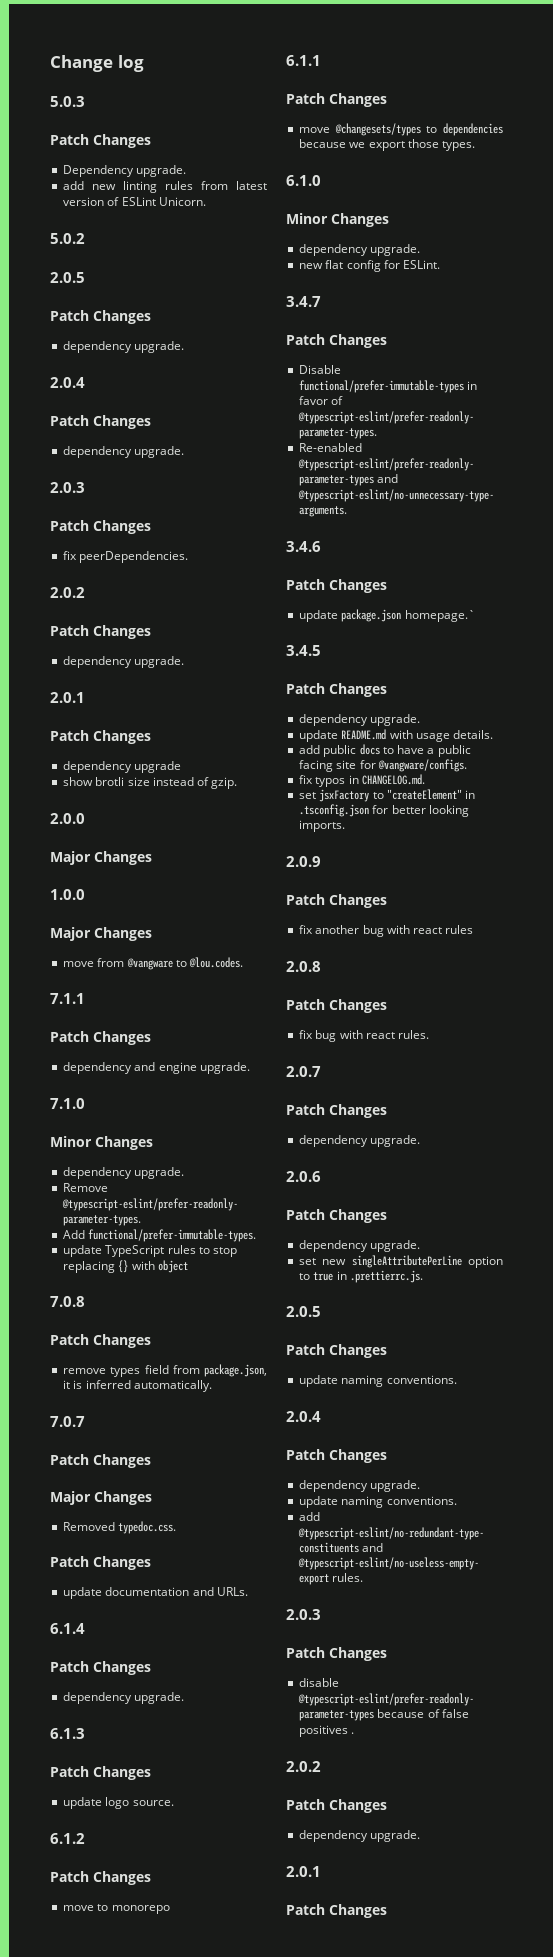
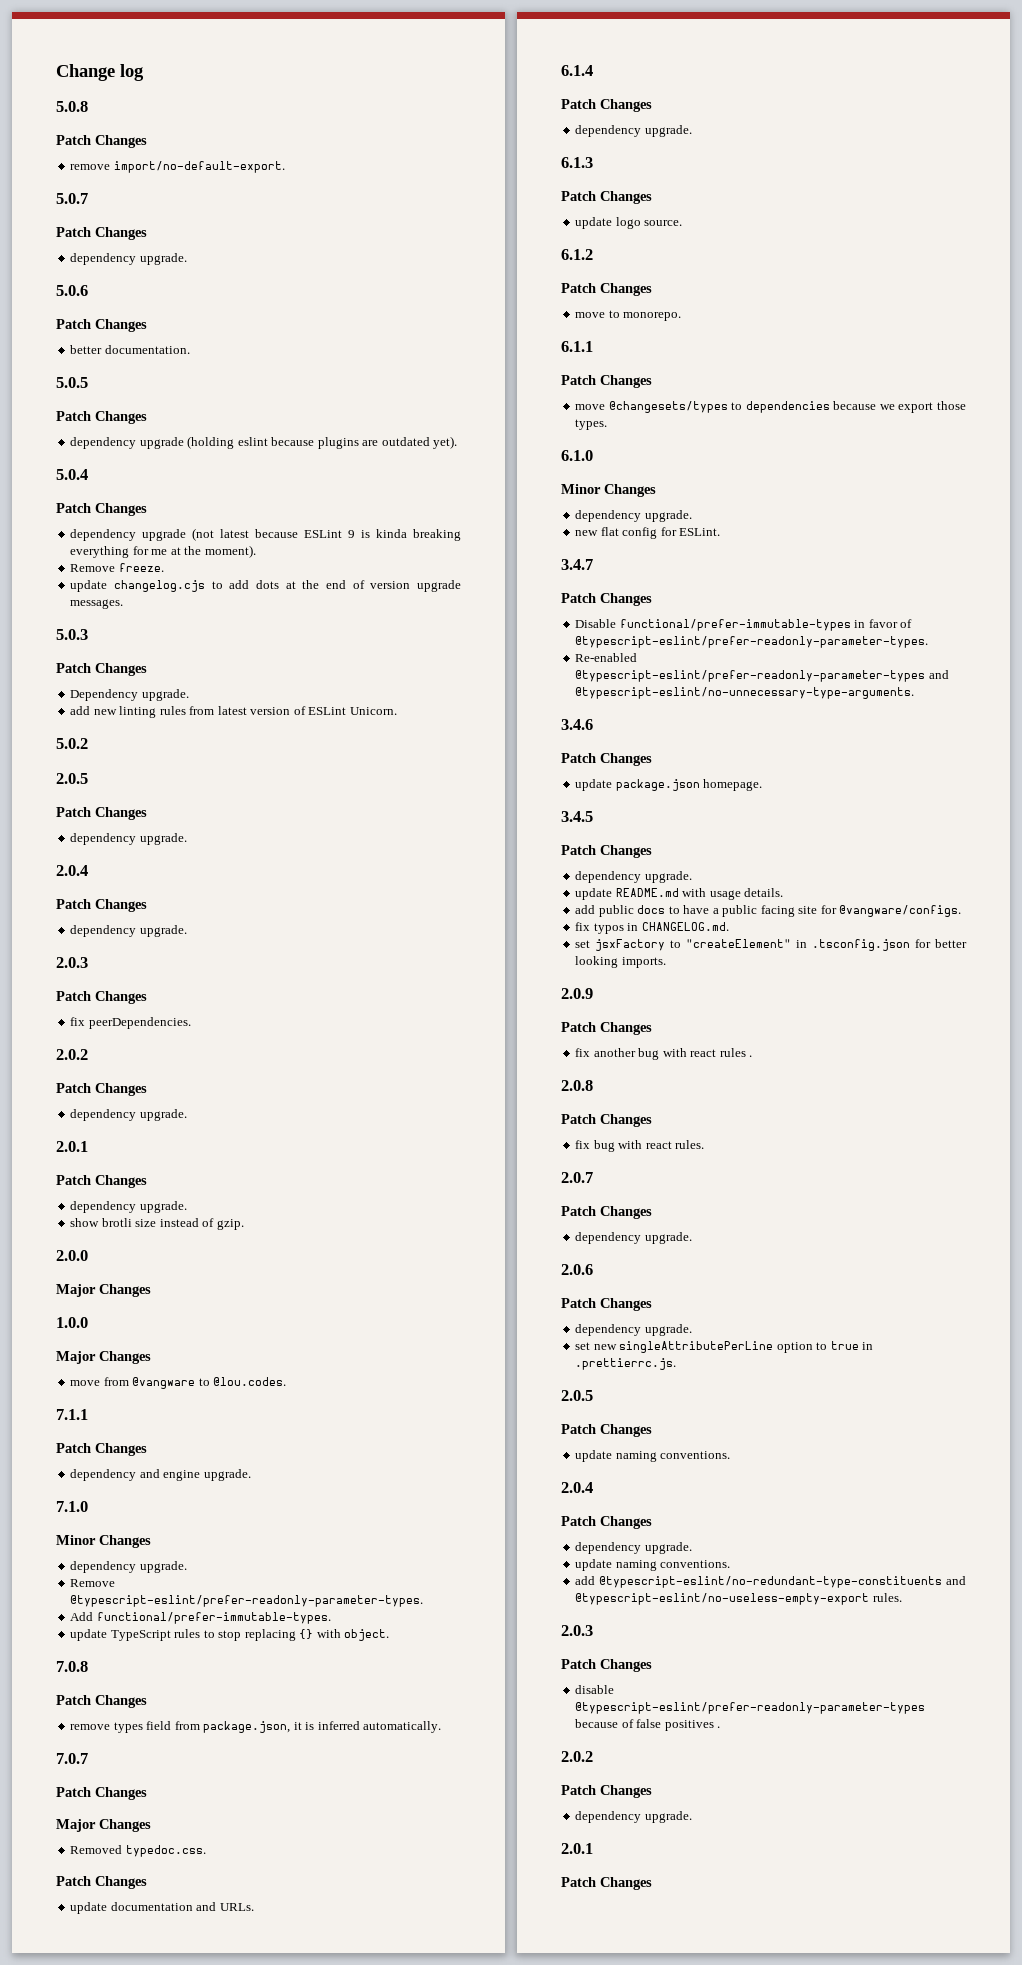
(144, 63) none -> [56,101,88,112] [56,135,147,148] [70,161,285,173] [56,193,88,204] [56,227,147,240] [70,253,187,265] [56,285,88,296] [56,319,147,332] [70,345,190,354] [56,377,88,388] [56,411,147,424] [70,436,458,449] [56,469,88,480] [56,503,147,516] [70,528,462,541] [70,545,256,558] [70,563,164,572] [70,580,461,592] [70,599,124,609] // 5.0.8 // Patch Changes // remove import/no-default-export. // 5.0.7 // Patch Changes // dependency upgrade. // 5.0.6 // Patch Changes // better documentation. // 5.0.5 // Patch Changes // dependency upgrade (holding eslint because plugins are outdated yet). // 5.0.4 // Patch Changes // dependency upgrade (not latest because ESLint 9 is kinda breaking everything for me at the moment). // Remove freeze. // update changelog.cjs to add dots at the end of version upgrade messages.
[134,761,182,773] upgrade -> [139,1201,187,1213] upgrade.
[157,1260,188,1273] object -> [344,1629,390,1641] object.
[111,1905,170,1914] monorepo -> [623,312,682,321] monorepo.
[404,610,475,622] homepage.` -> [703,779,763,791] homepage.
(474, 929) none -> [749,1055,753,1057] .

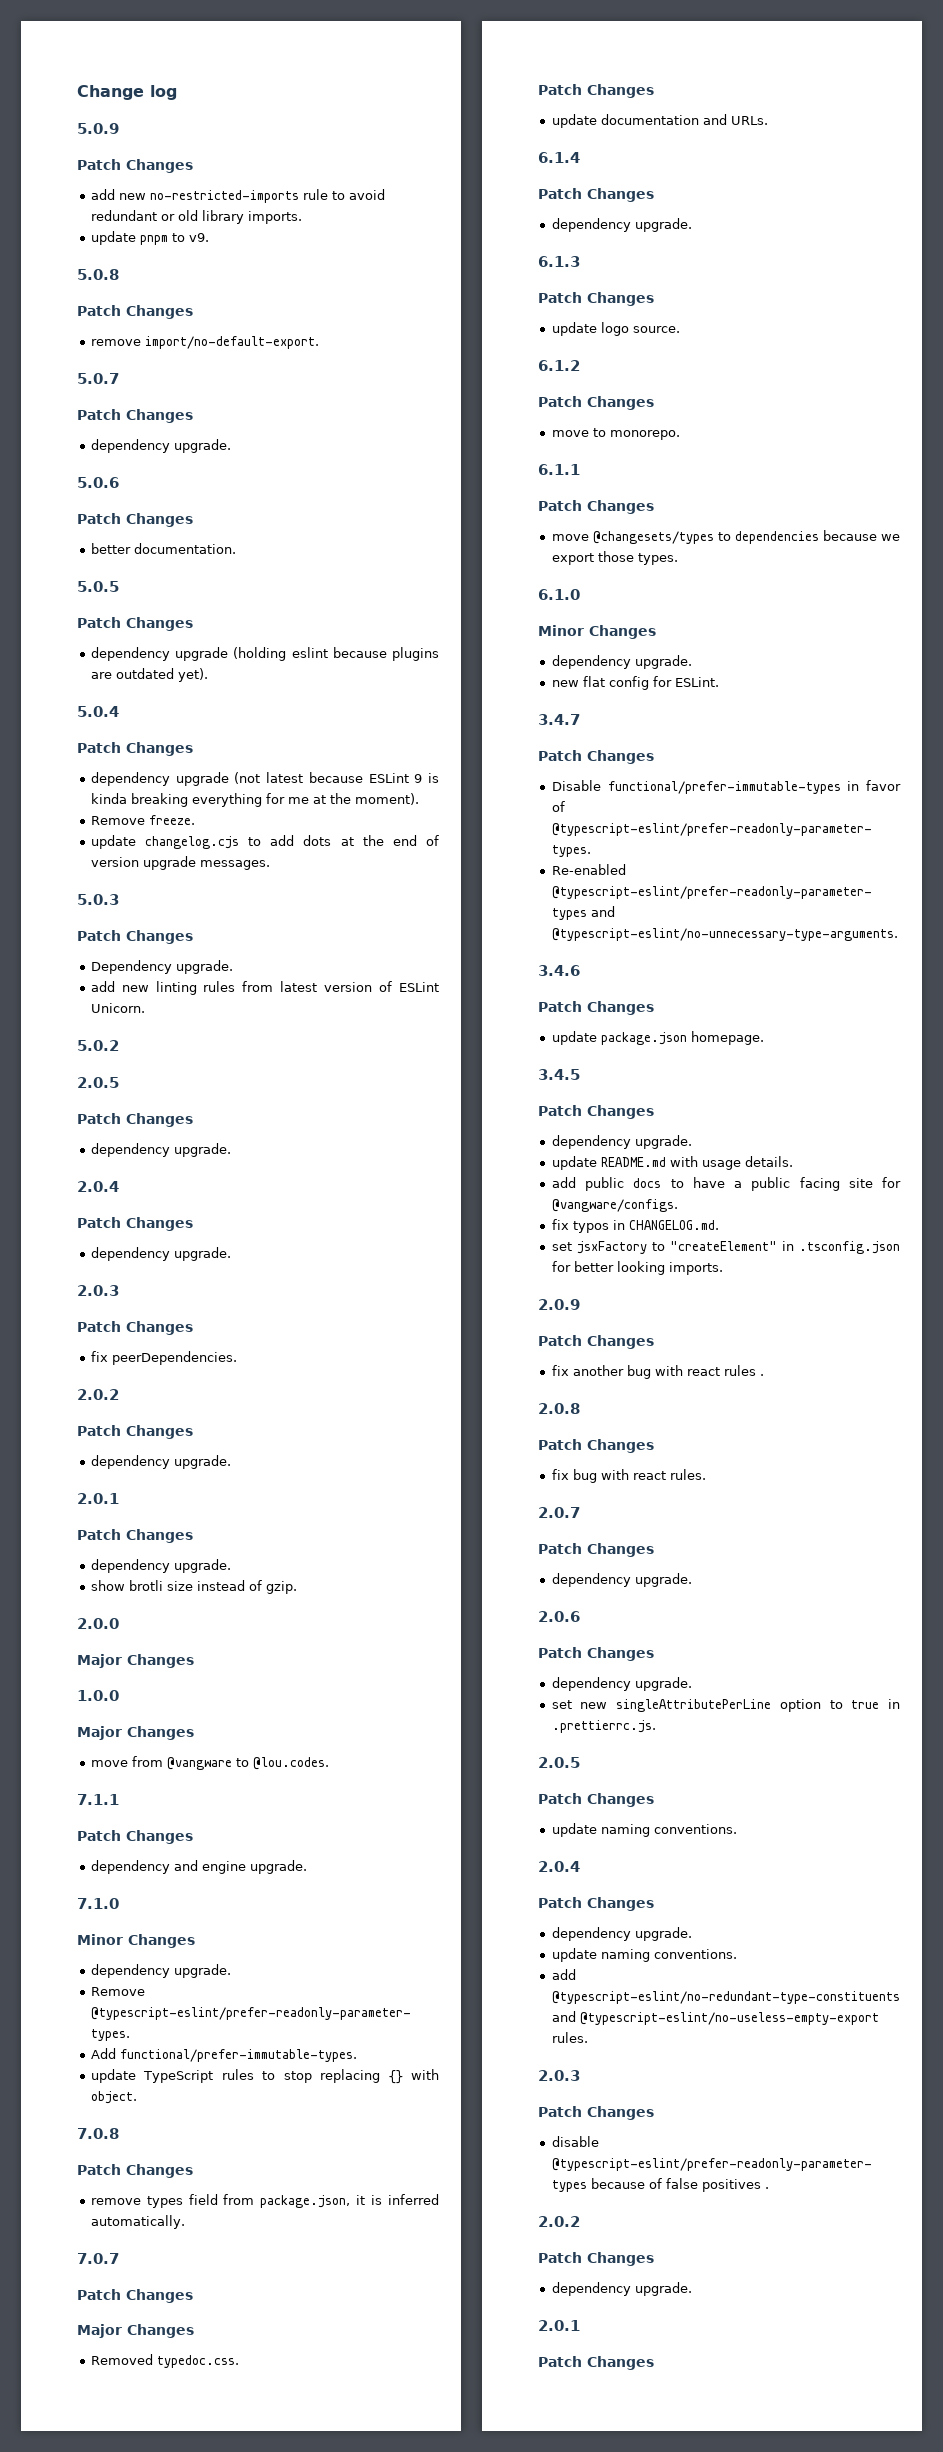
(144, 72) none -> [77,123,119,134] [77,159,193,173] [90,189,385,203] [90,210,302,224] [90,231,209,245] // 5.0.9 // Patch Changes // add new no-restricted-imports rule to avoid redundant or old library imports. // update pnpm to v9.

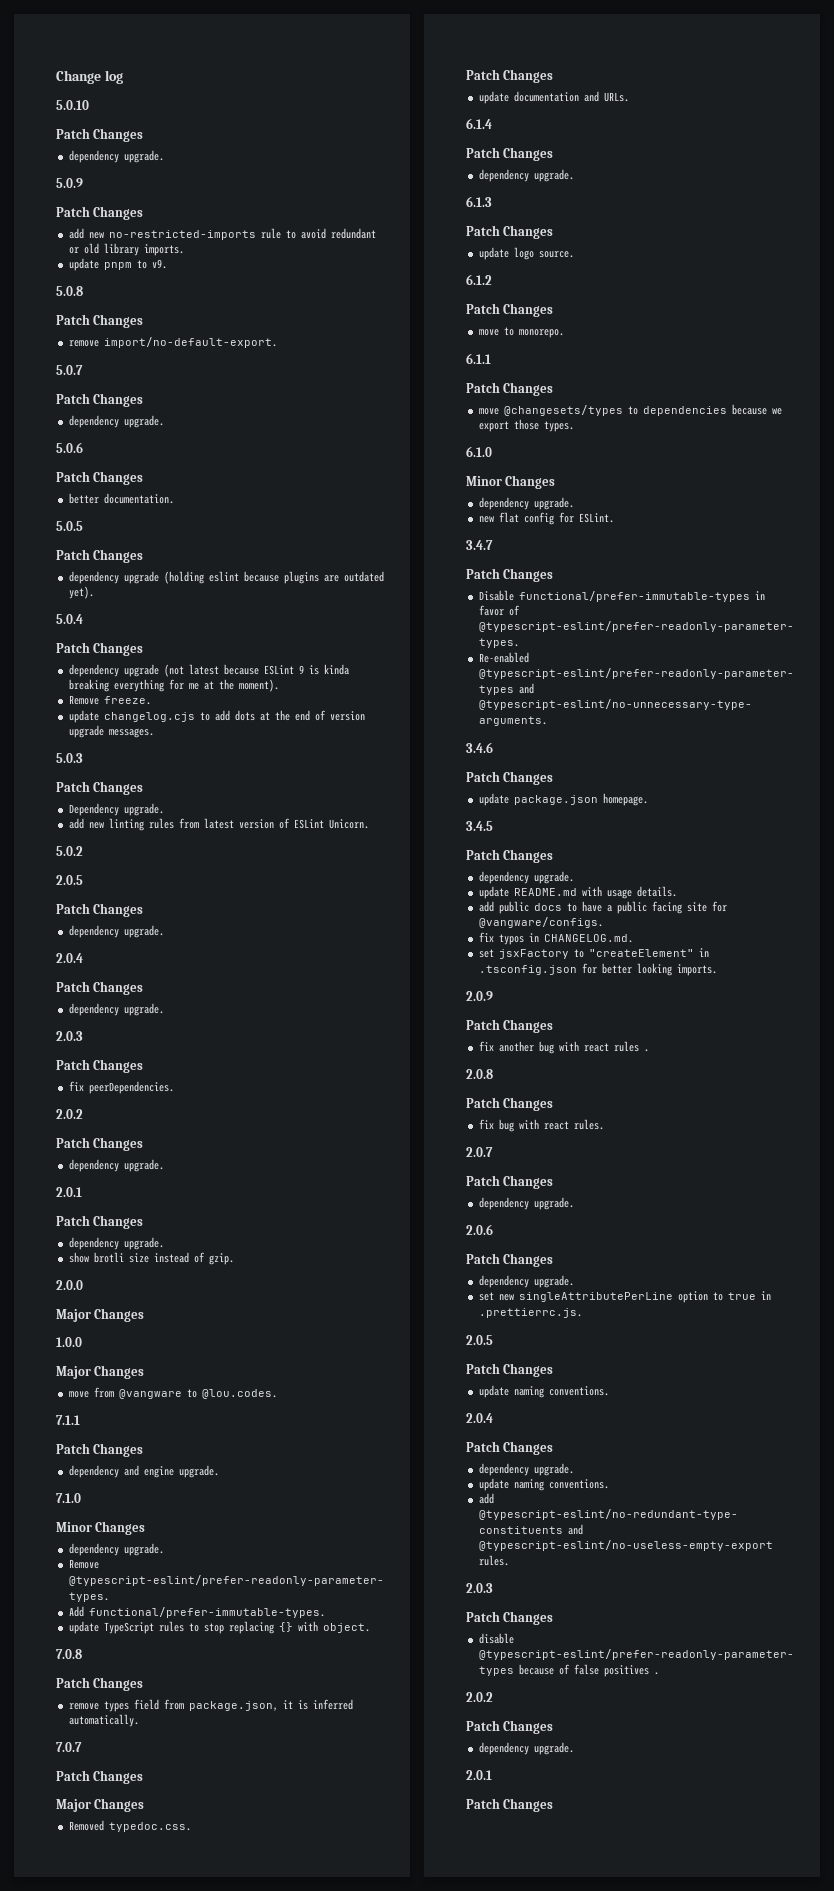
(177, 92) none -> [56,100,89,110] [56,128,144,142] [68,150,164,163] // 5.0.10 // Patch Changes // dependency upgrade.

